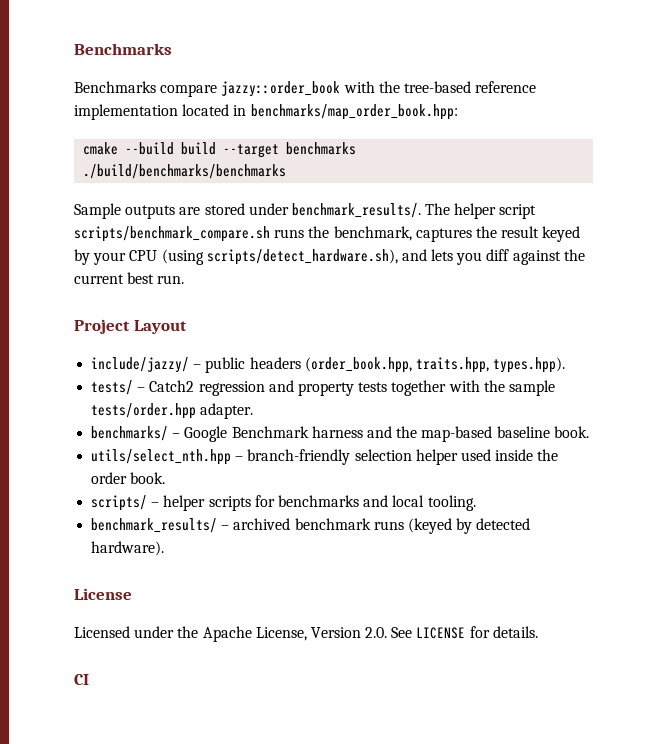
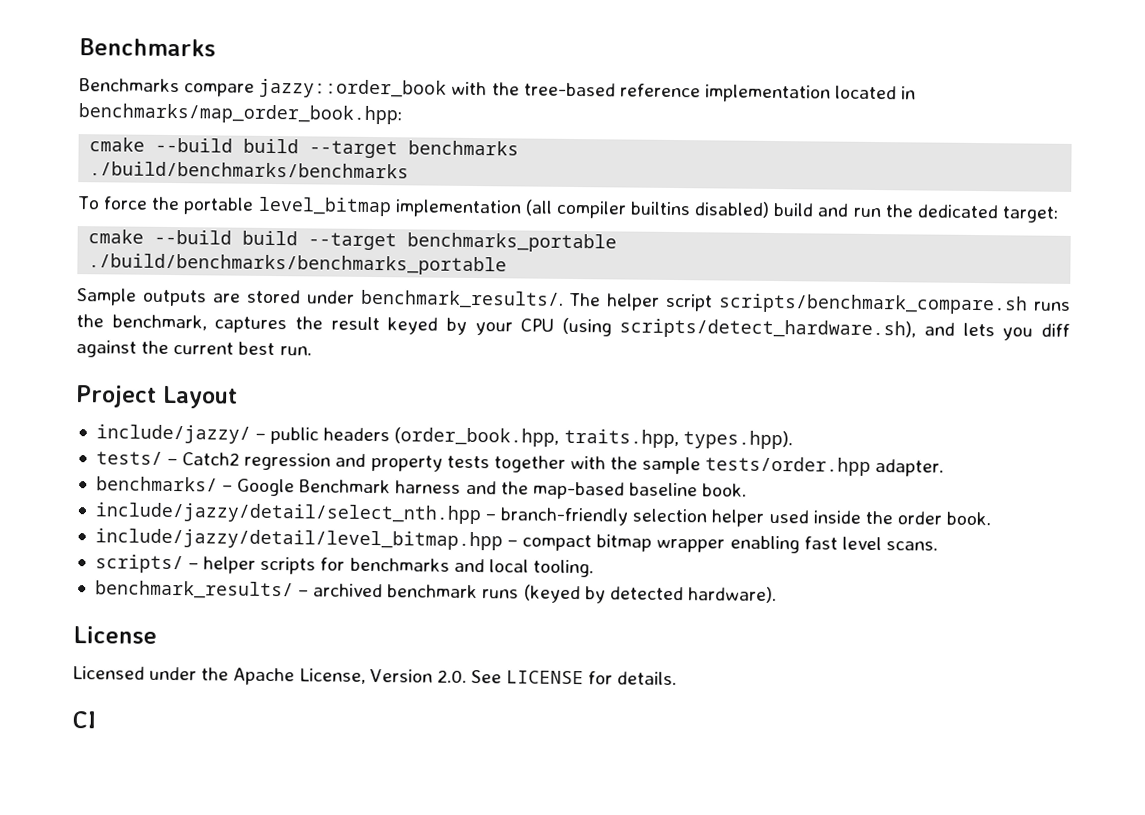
(287, 171) none -> [77,196,1059,223] [88,229,618,253] [88,253,508,276] // To force the portable level_bitmap implementation (all compiler builtins disabled) build and run the dedicated target: // cmake --build build --target benchmarks_portable // ./build/benchmarks/benchmarks_portable
[91,449,232,465] utils/select_nth.hpp -> [94,502,482,525] include/jazzy/detail/select_nth.hpp
(166, 478) none -> [94,528,938,554] // include/jazzy/detail/level_bitmap.hpp – compact bitmap wrapper enabling fast level scans.

